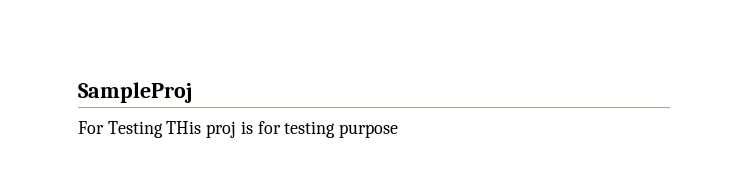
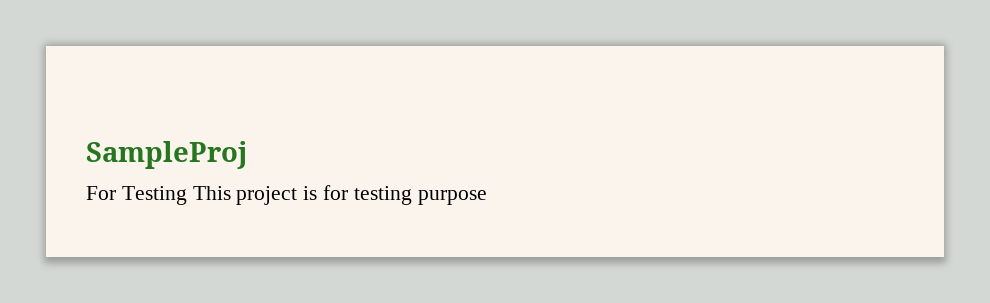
[166,121,237,138] THis proj -> [192,186,298,205] This project

